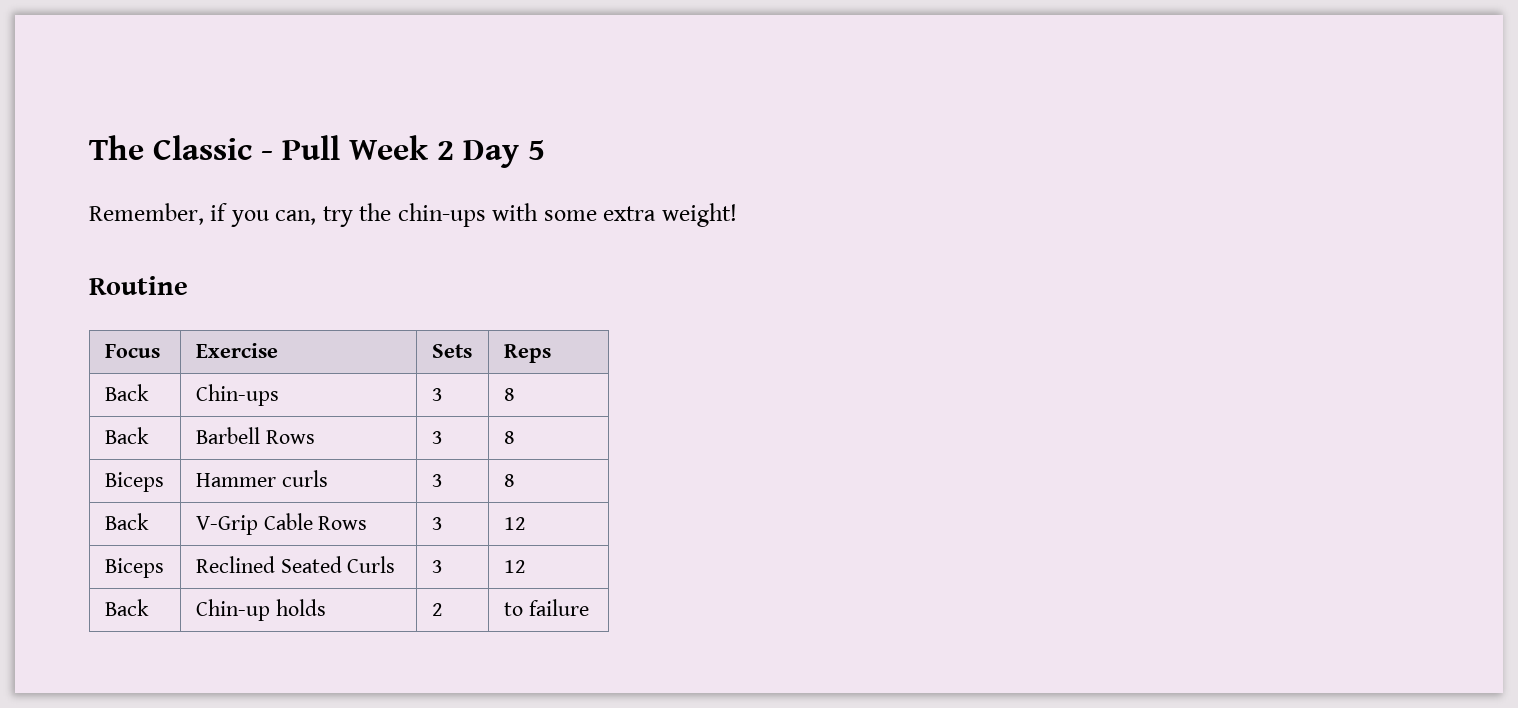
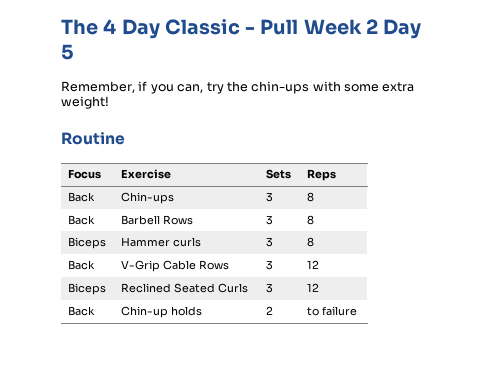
(144, 147) none -> [103,19,160,39] 4 Day

